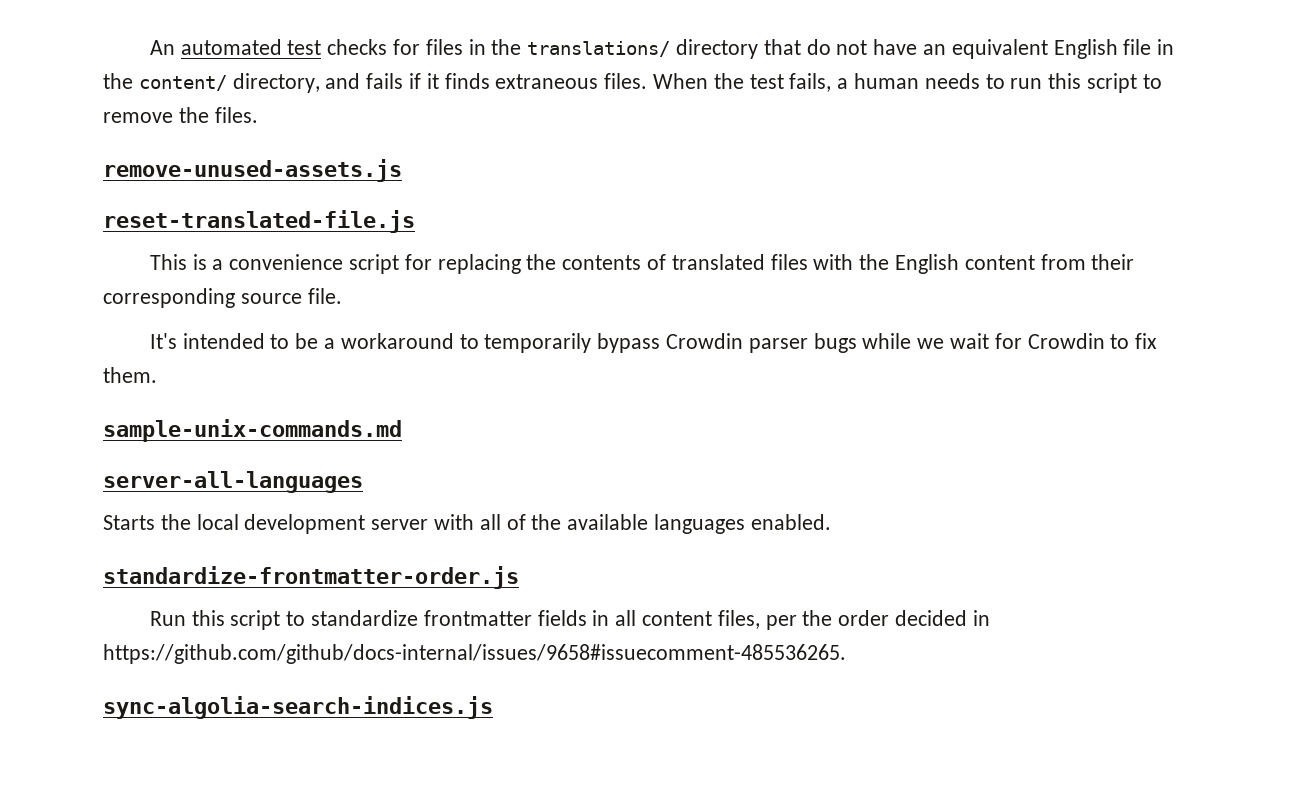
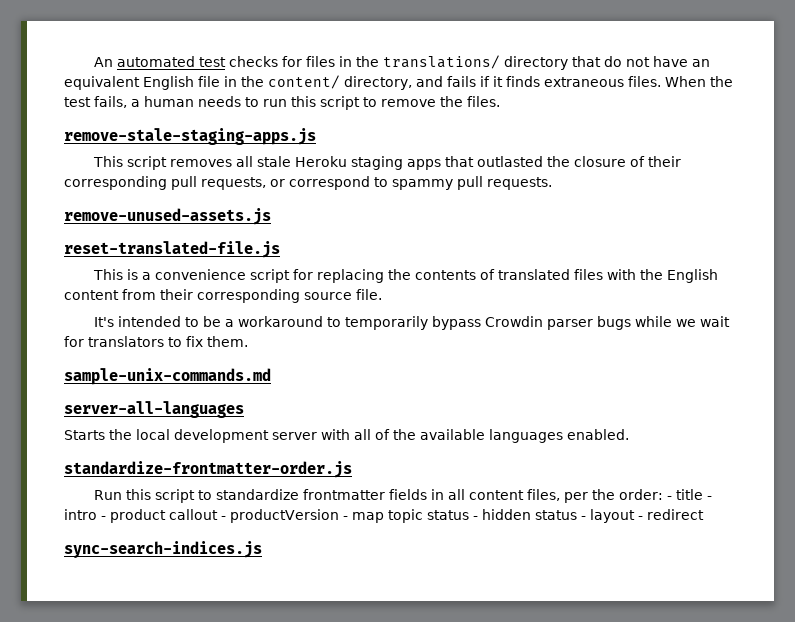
(258, 115) none -> [64,128,316,145] [92,156,681,170] [64,176,552,190] // remove-stale-staging-apps.js // This script removes all stale Heroku staging apps that outlasted the closure of their corresponding pull requests, or correspond to spammy pull requests.
[1027,333,1105,349] Crowdin -> [88,336,164,347] translators
[838,610,990,626] [103,644,846,664] [103,696,493,719] order decided in https://github.com/github/docs-internal/issues/9658#issuecomment-485536265. // sync-algolia-search-indices.js -> [618,489,712,500] [64,509,704,523] [64,541,262,558] order: - title - intro - product callout - productVersion - map topic status - hidden status - layout - redirect // sync-search-indices.js

